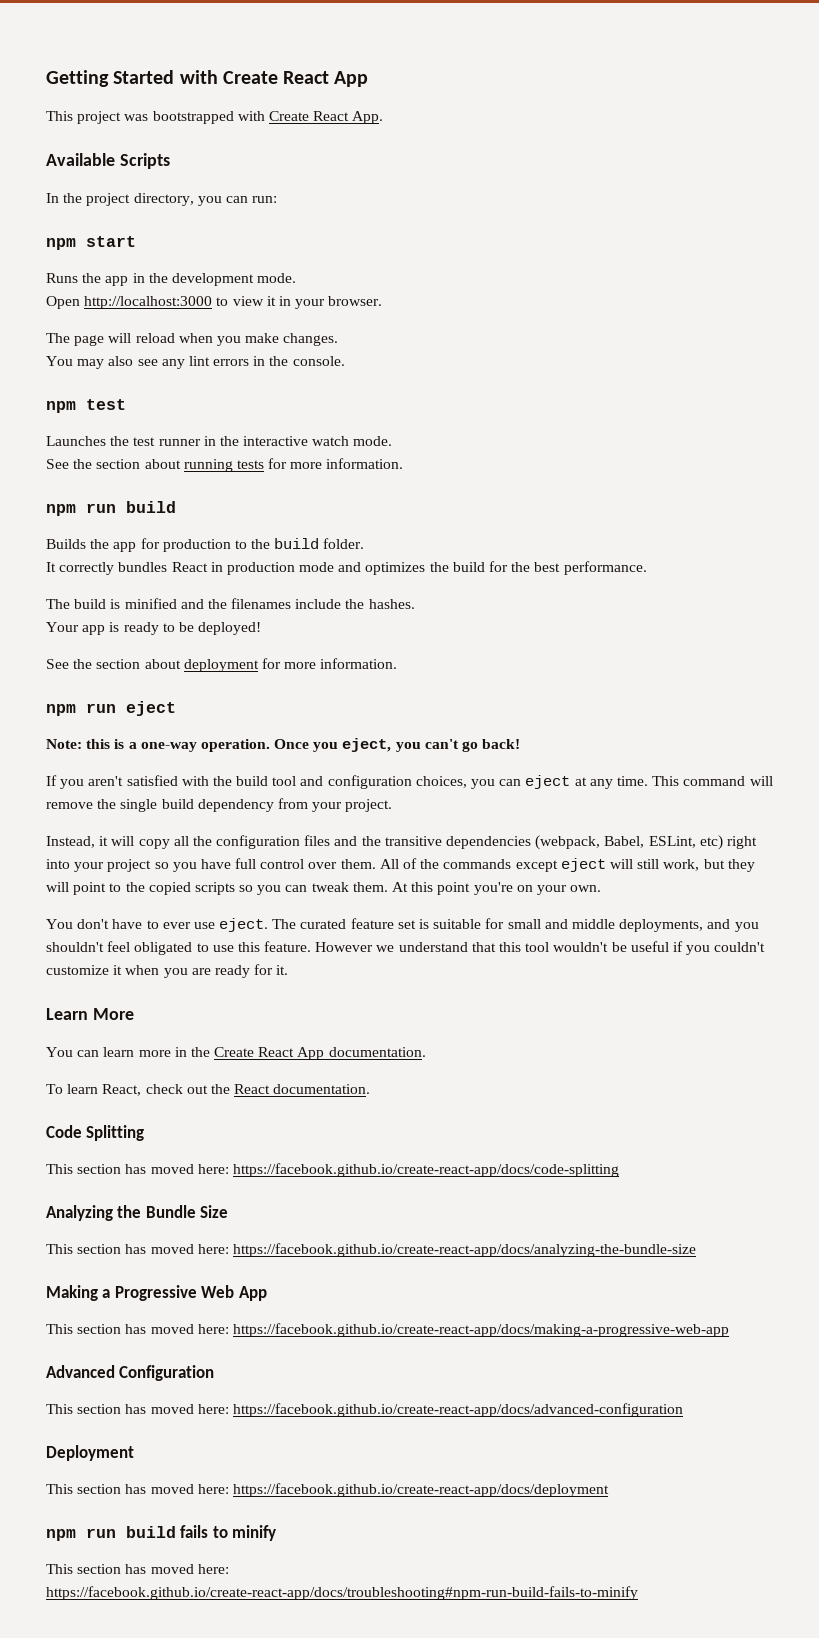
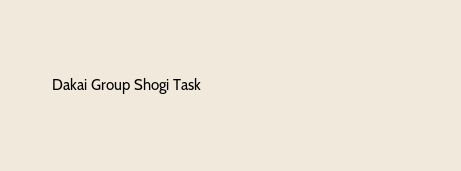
[46,70,369,87] [46,111,384,124] [46,153,170,169] [46,193,278,206] [46,236,136,250] [46,273,297,286] [46,296,383,309] [46,333,339,346] [46,356,345,369] [46,399,126,413] [46,436,393,446] [46,458,404,472] [46,501,176,516] [46,538,365,552] [46,561,647,575] [46,598,415,609] [46,622,262,635] [46,658,398,672] [46,701,176,716] [46,738,521,752] [46,775,773,789] [46,798,393,812] [46,835,757,850] [46,858,755,872] [46,882,602,895] [46,918,759,932] [46,941,766,955] [46,964,289,978] [46,1008,134,1020] [46,1047,426,1060] [46,1084,371,1096] [46,1125,145,1141] [46,1163,619,1177] [46,1205,229,1221] [46,1243,696,1257] [46,1285,267,1301] [46,1323,729,1337] [46,1365,215,1381] [46,1403,683,1417] [46,1445,134,1461] [46,1483,609,1497] [46,1525,277,1541] [46,1564,229,1574] [46,1586,638,1600] Getting Started with Create React App // This project was bootstrapped with Create React App. // Available Scripts // In the project directory, you can run: // npm start // Runs the app in the development mode. // Open http://localhost:3000 to view it in your browser. // The page will reload when you make changes. // You may also see any lint errors in the console. // npm test // Launches the test runner in the interactive watch mode. // See the section about running tests for more information. // npm run build // Builds the app for production to the build folder. // It correctly bundles React in production mode and optimizes the build for the best performance. // The build is minified and the filenames include the hashes. // Your app is ready to be deployed! // See the section about deployment for more information. // npm run eject // Note: this is a one-way operation. Once you eject, you can't go back! // If you aren't satisfied with the build tool and configuration choices, you can eject at any time. This command will remove the single build dependency from your project. // Instead, it will copy all the configuration files and the transitive dependencies (webpack, Babel, ESLint, etc) right into your project so you have full control over them. All of the commands except eject will still work, but they will point to the copied scripts so you can tweak them. At this point you're on your own. // You don't have to ever use eject. The curated feature set is suitable for small and middle deployments, and you shouldn't feel obligated to use this feature. However we understand that this tool wouldn't be useful if you couldn't customize it when you are ready for it. // Learn More // You can learn more in the Create React App documentation. // To learn React, check out the React documentation. // Code Splitting // This section has moved here: https://facebook.github.io/create-react-app/docs/code-splitting // Analyzing the Bundle Size // This section has moved here: https://facebook.github.io/create-react-app/docs/analyzing-the-bundle-size // Making a Progressive Web App // This section has moved here: https://facebook.github.io/create-react-app/docs/making-a-progressive-web-app // Advanced Configuration // This section has moved here: https://facebook.github.io/create-react-app/docs/advanced-configuration // Deployment // This section has moved here: https://facebook.github.io/create-react-app/docs/deployment // npm run build fails to minify // This section has moved here: https://facebook.github.io/create-react-app/docs/troubleshooting#npm-run-build-fails-to-minify -> [52,78,202,94] Dakai Group Shogi Task

